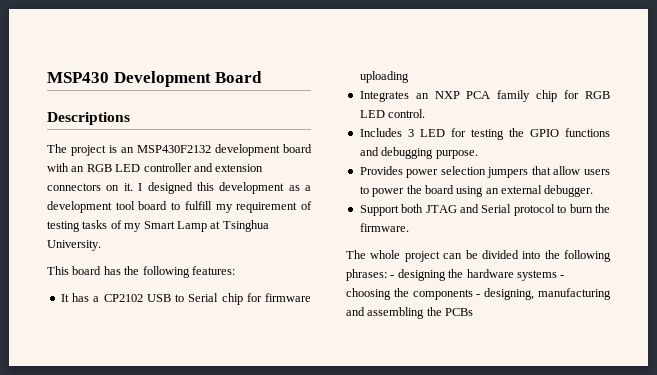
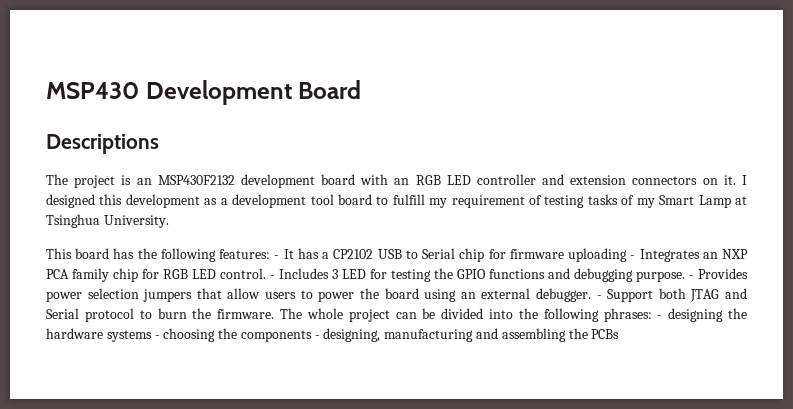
(235, 270) // -> [274,255,280,259] -
(409, 77) // -> [630,255,636,259] -
(426, 113) // -> [270,275,275,279] -
(478, 154) // -> [689,275,694,279] -
(594, 191) // -> [596,295,602,299] -
(409, 227) // -> (275, 314) none

